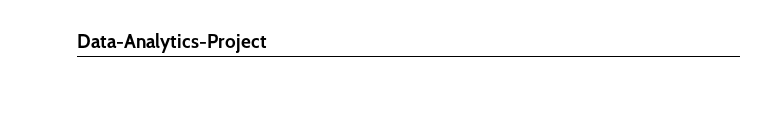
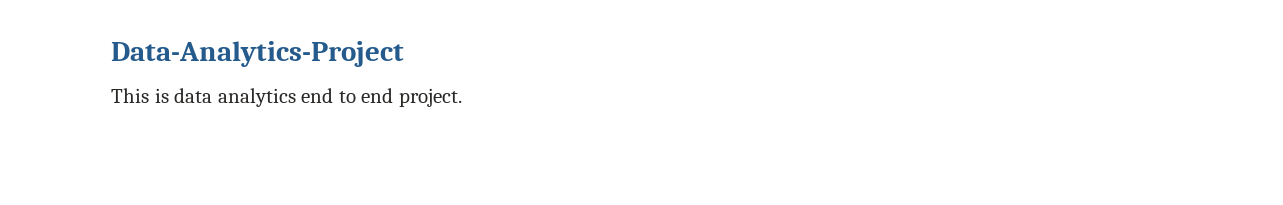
(267, 43) none -> [111,88,462,107] // This is data analytics end to end project.

